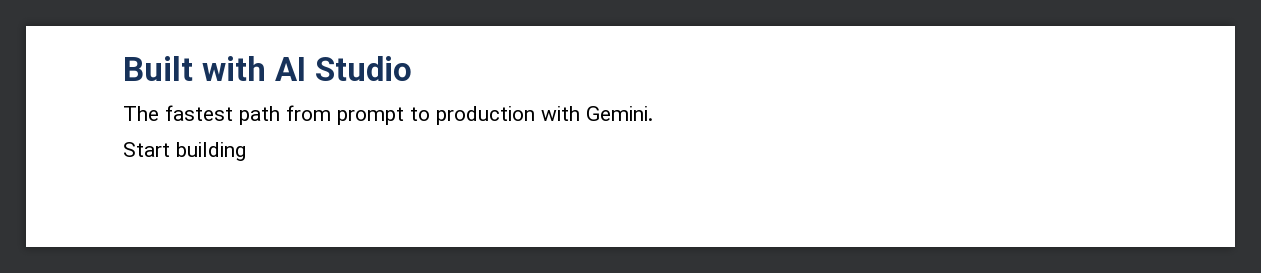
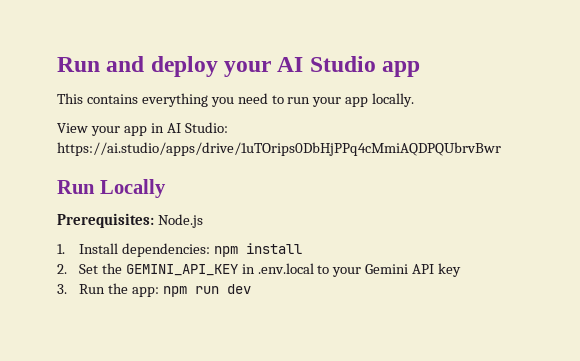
[123,56,412,81] [123,105,653,125] [123,142,246,161] Built with AI Studio // The fastest path from prompt to production with Gemini. // Start building -> [57,56,421,77] [57,93,415,107] [57,122,228,136] [57,142,501,156] [57,179,166,198] [57,213,203,228] [57,243,302,257] [57,263,462,277] [57,283,251,297] Run and deploy your AI Studio app // This contains everything you need to run your app locally. // View your app in AI Studio: https://ai.studio/apps/drive/1uTOrips0DbHjPPq4cMmiAQDPQUbrvBwr // Run Locally // Prerequisites: Node.js // 1. Install dependencies: npm install // 2. Set the GEMINI_API_KEY in .env.local to your Gemini API key // 3. Run the app: npm run dev

